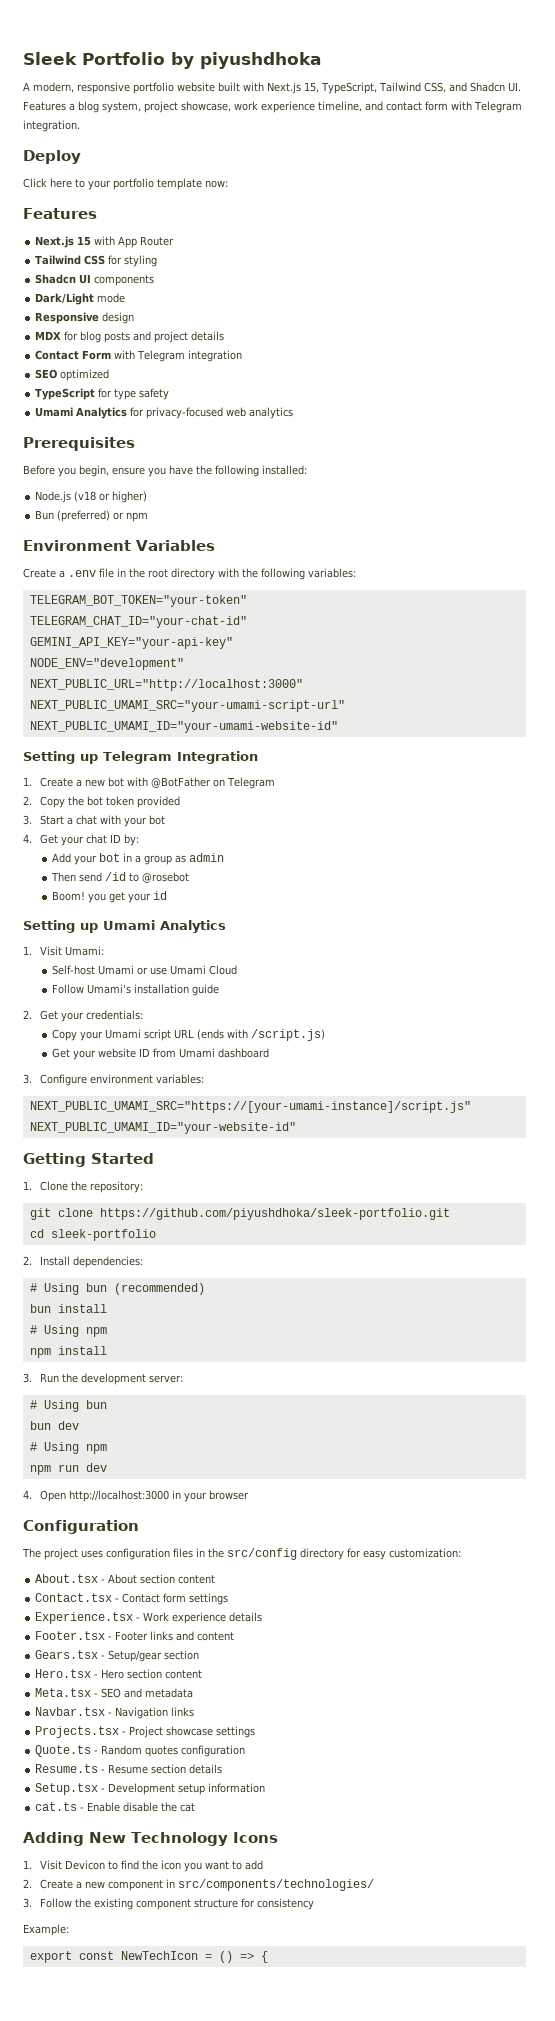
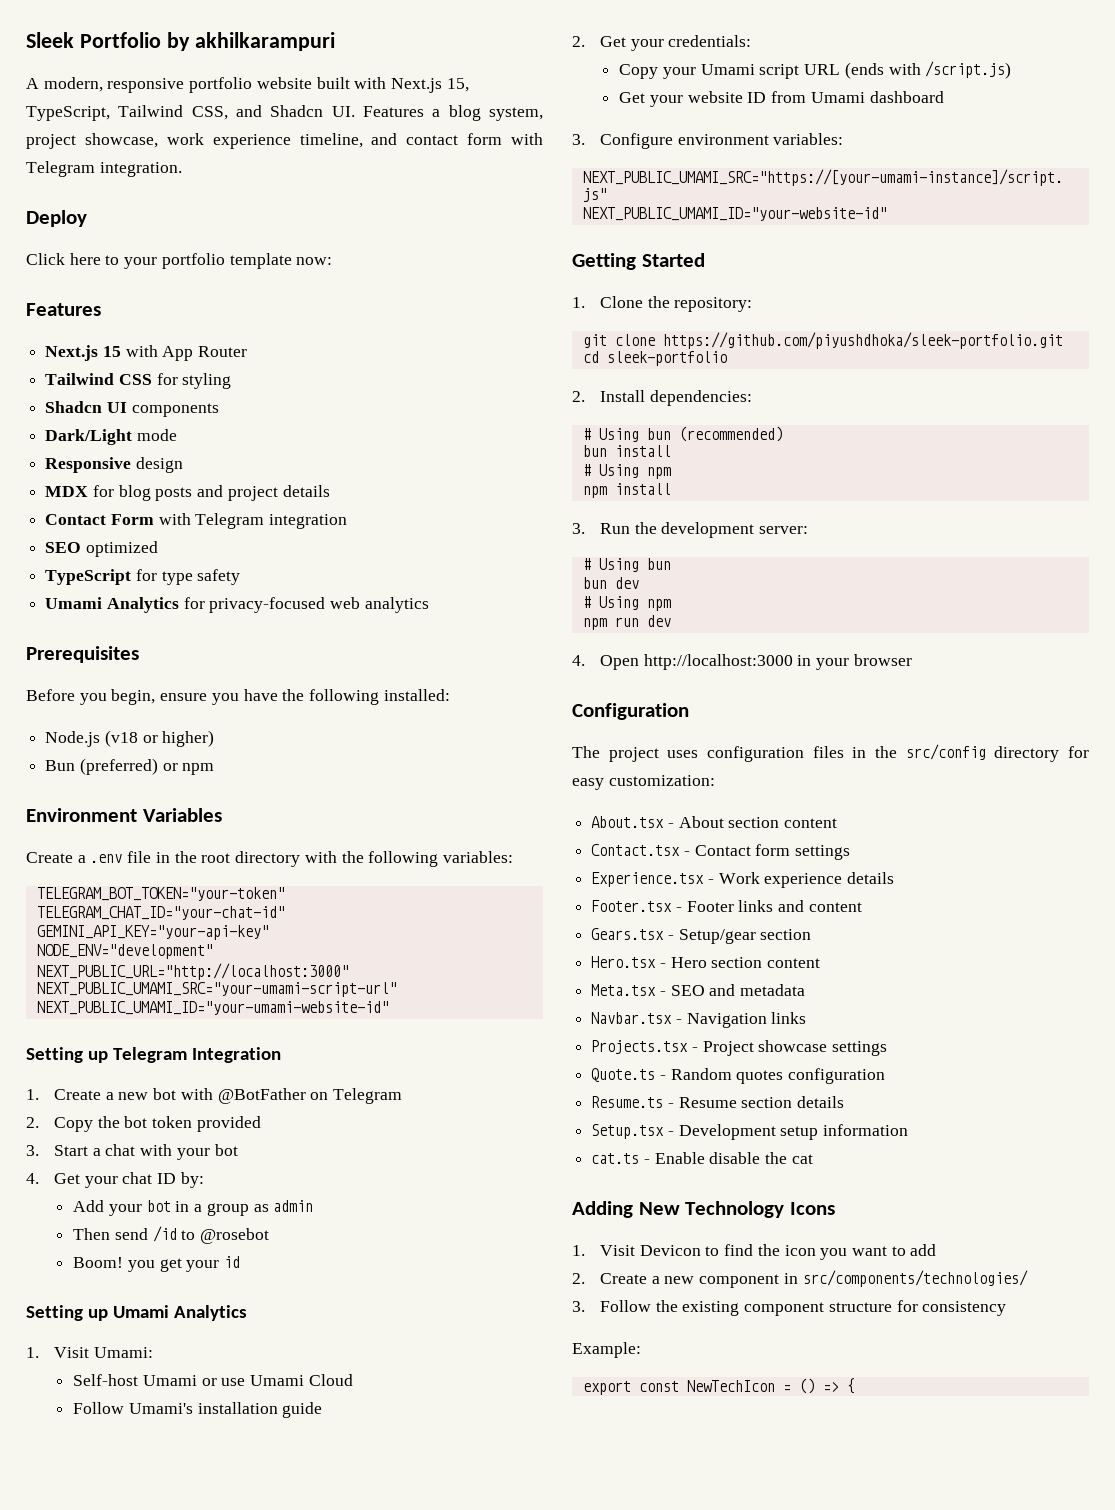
[200,52,321,69] piyushdhoka -> [194,32,335,51] akhilkarampuri

